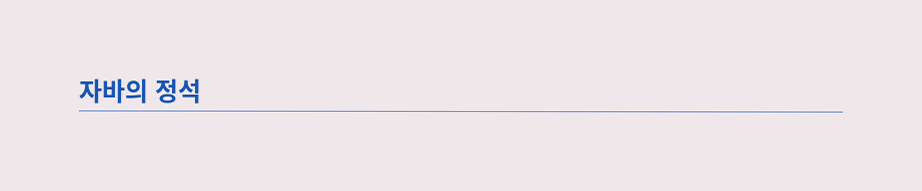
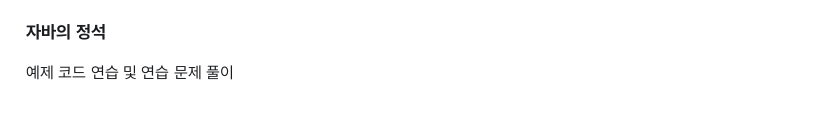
(202, 91) none -> [26,65,234,80] // 예제 코드 연습 및 연습 문제 풀이

